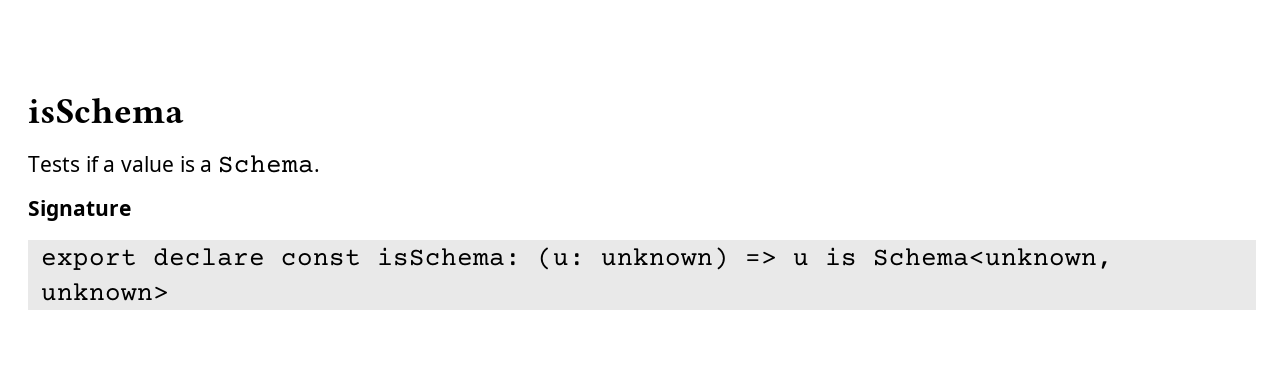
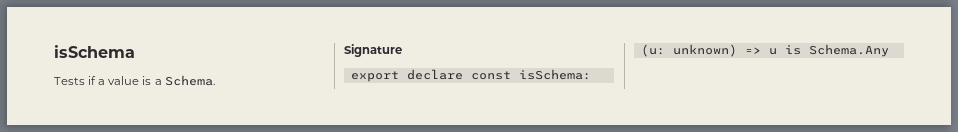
[872,248,1113,269] [40,283,169,301] Schema<unknown, unknown> -> [808,44,889,57] Schema.Any

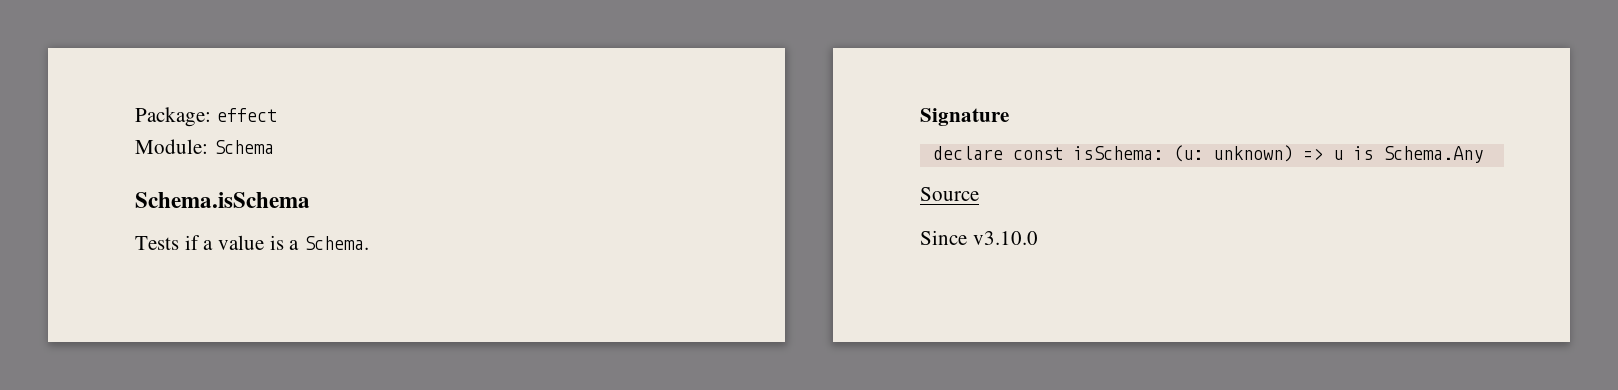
[54,45,135,58] isSchema -> [135,107,277,127] [135,139,274,154] [135,192,310,208] Package: effect // Module: Schema // Schema.isSchema
[350,71,399,82] export -> (1009, 117) none
(889, 50) none -> [920,187,979,201] [920,230,1038,245] // Source // Since v3.10.0

